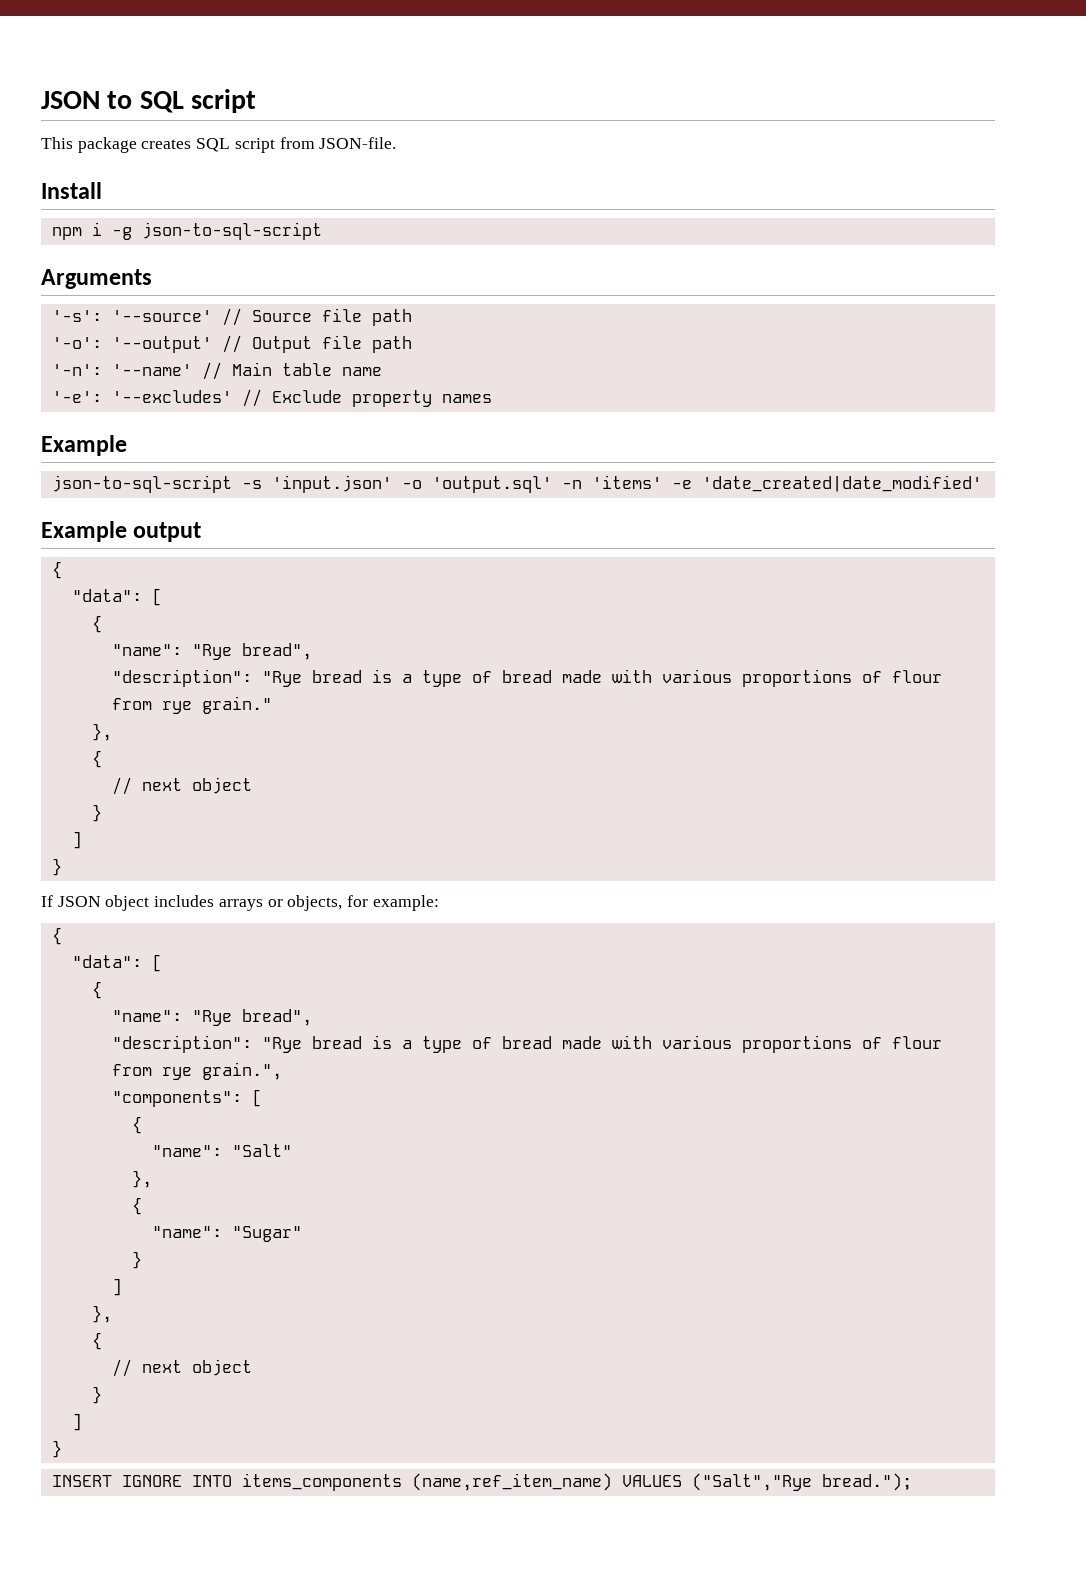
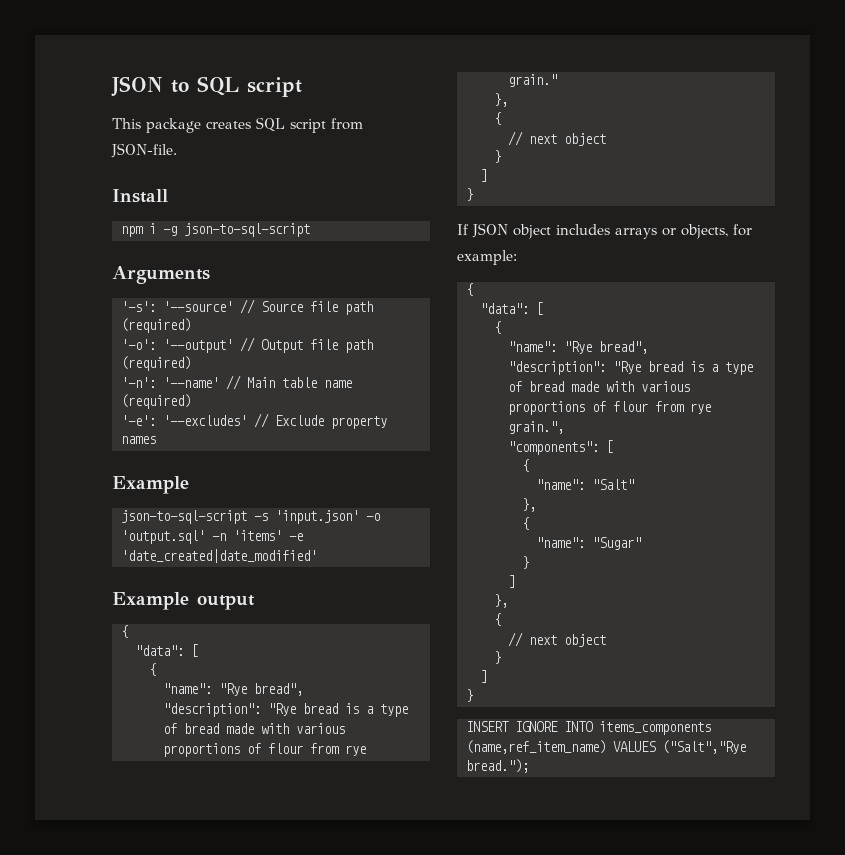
(412, 317) none -> [121,318,191,333] (required)
(412, 344) none -> [121,356,191,371] (required)
(382, 371) none -> [121,394,191,409] (required)

